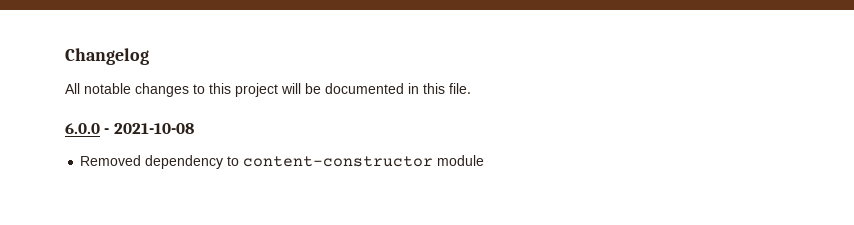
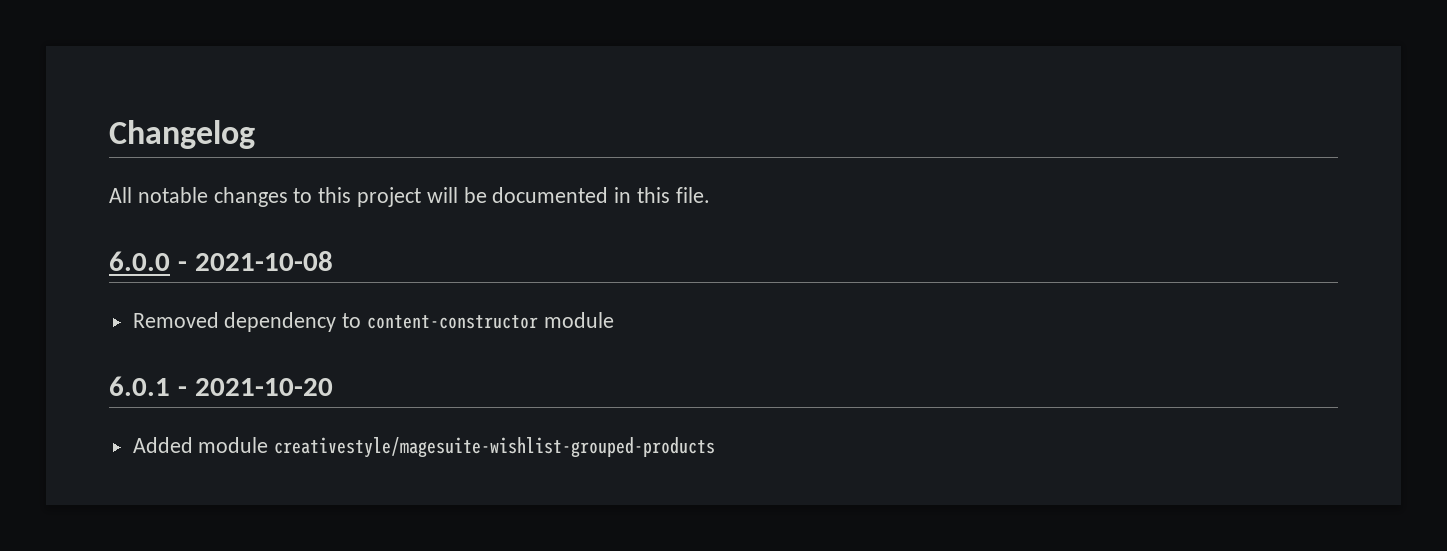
(485, 160) none -> [109,376,333,396] [132,437,716,458] // 6.0.1 - 2021-10-20 // Added module creativestyle/magesuite-wishlist-grouped-products

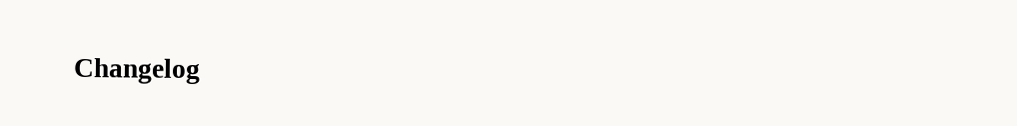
[109,187,710,207] [109,251,333,271] [132,312,614,332] [109,376,333,396] [132,437,716,458] // All notable changes to this project will be documented in this file. // 6.0.0 - 2021-10-08 // Removed dependency to content-constructor module // 6.0.1 - 2021-10-20 // Added module creativestyle/magesuite-wishlist-grouped-products -> (201, 71) none

